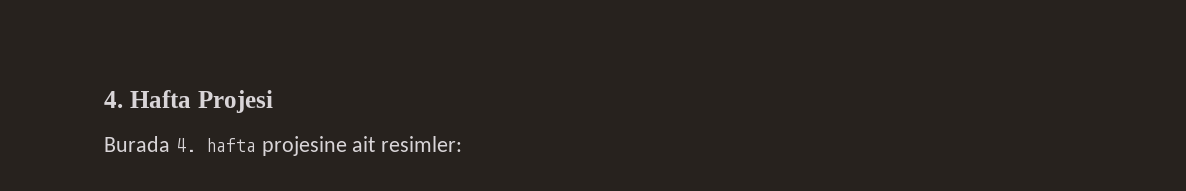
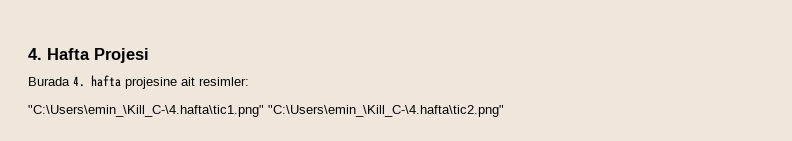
(463, 144) none -> [28,105,504,117] // "C:\Users\emin_\Kill_C-\4.hafta\tic1.png" "C:\Users\emin_\Kill_C-\4.hafta\tic2.png"

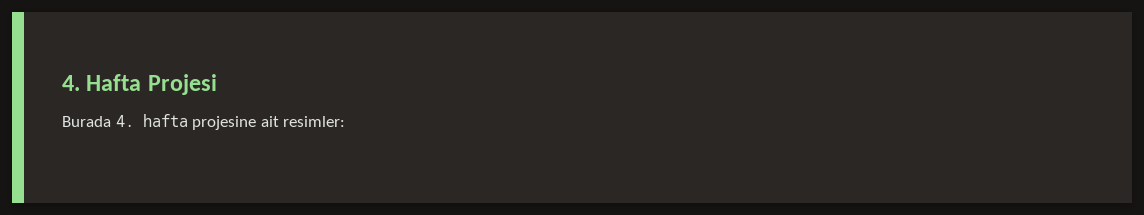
[28,105,504,117] // "C:\Users\emin_\Kill_C-\4.hafta\tic1.png" "C:\Users\emin_\Kill_C-\4.hafta\tic2.png" -> (346, 121) none

